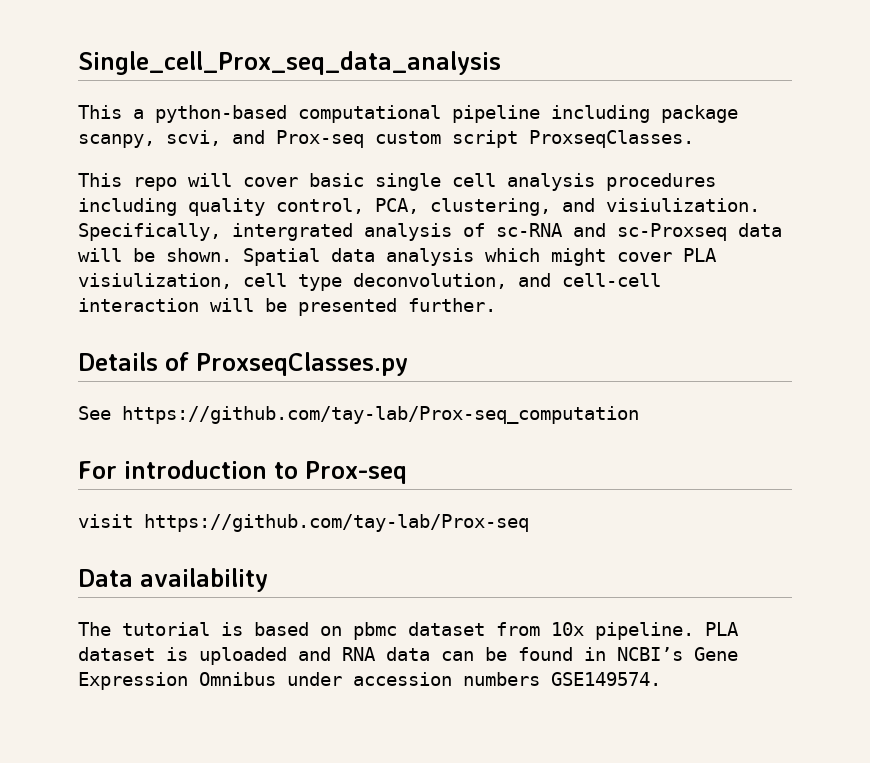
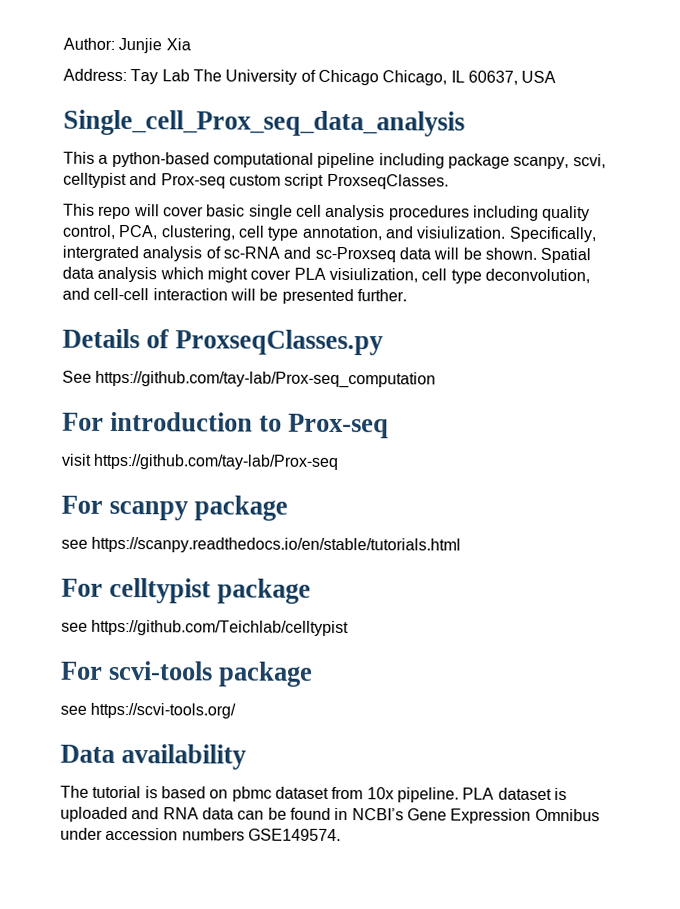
(78, 63) none -> [63,37,191,54] [63,68,557,86] Author: Junjie Xia // Address: Tay Lab The University of Chicago Chicago, IL 60637, USA //
(221, 138) none -> [63,172,127,189] celltypist
(551, 207) none -> [237,225,383,241] cell type annotation,
(529, 523) none -> [61,495,289,521] [61,536,462,554] [61,577,312,604] [61,619,350,637] [60,660,314,687] [60,702,237,719] // For scanpy package // see https://scanpy.readthedocs.io/en/stable/tutorials.html // For celltypist package // see https://github.com/Teichlab/celltypist // For scvi-tools package // see https://scvi-tools.org/

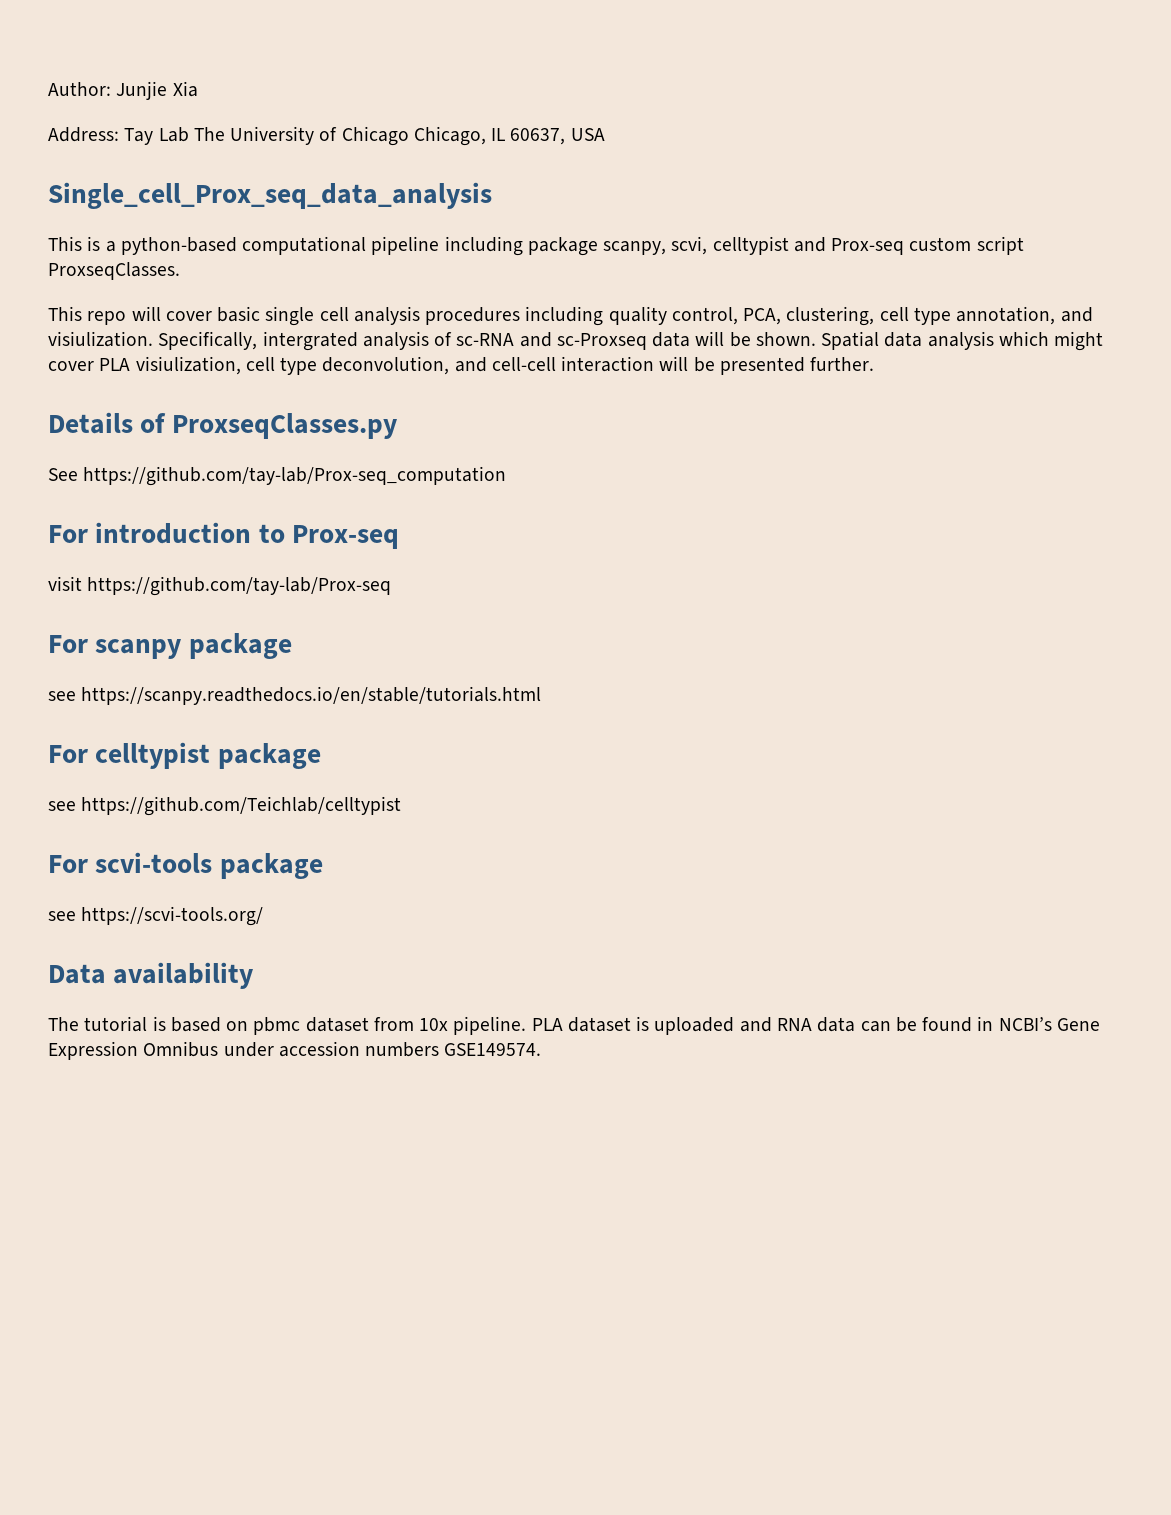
(95, 157) none -> [87,236,101,251] is

